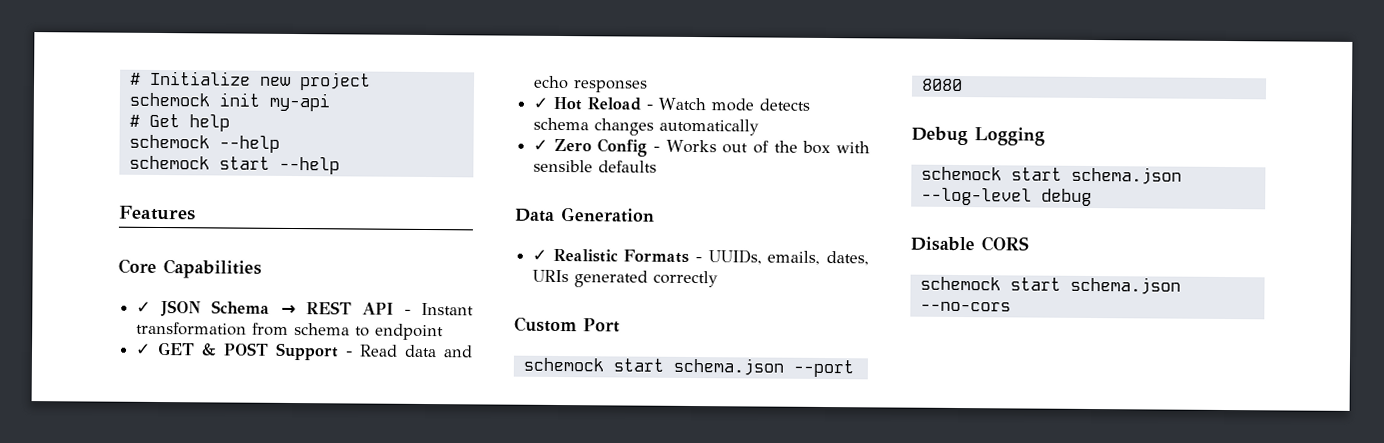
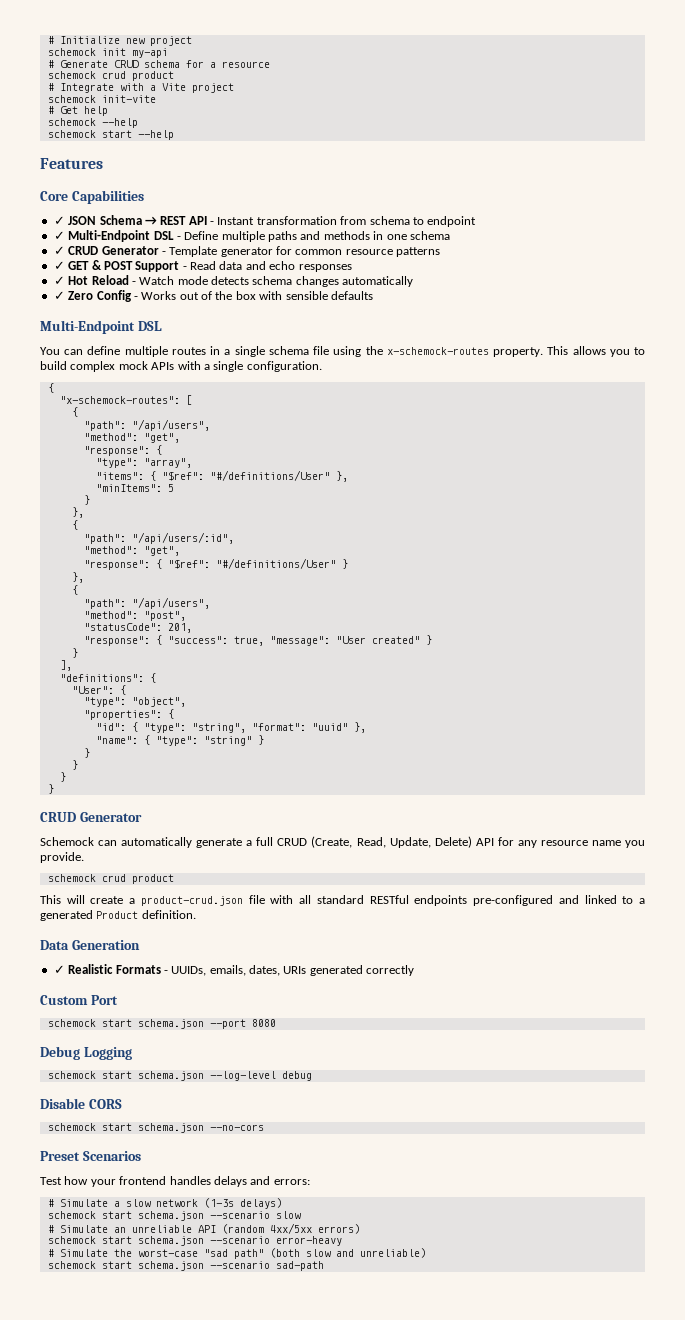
(330, 102) none -> [47,60,270,68] [47,71,174,81] [47,83,234,93] [47,95,156,103] // # Generate CRUD schema for a resource // schemock crud product // # Integrate with a Vite project // schemock init-vite
(445, 332) none -> [53,230,450,242] [53,246,441,257] // ✓ Multi-Endpoint DSL - Define multiple paths and methods in one schema // ✓ CRUD Generator - Template generator for common resource patterns
(658, 166) none -> [40,320,162,334] [40,346,646,357] [40,361,322,372] [47,383,54,393] [59,395,192,405] [71,407,78,417] [83,419,210,431] [83,433,180,443] [83,445,162,456] [95,458,192,468] [95,470,348,482] [95,484,174,492] [83,495,90,505] [71,507,84,518] [71,520,78,530] [83,532,234,544] [83,546,180,556] [83,558,348,570] [71,572,84,583] [71,585,78,595] [83,597,210,609] [83,611,186,621] [83,623,192,633] [83,635,432,646] [71,648,78,658] [59,660,72,671] [59,673,156,683] [71,685,126,695] [83,697,186,707] [83,709,174,720] [95,722,366,733] [95,735,264,746] [83,748,90,758] [71,760,78,770] [59,772,66,782] [47,784,54,794] [40,812,142,822] [40,836,645,848] [40,852,84,863] [47,874,174,884] [40,895,646,906] [40,910,196,921] // Multi-Endpoint DSL // You can define multiple routes in a single schema file using the x-schemock-routes property. This allows you to build complex mock APIs with a single configuration. // { // "x-schemock-routes": [ // { // "path": "/api/users", // "method": "get", // "response": { // "type": "array", // "items": { "$ref": "#/definitions/User" }, // "minItems": 5 // } // }, // { // "path": "/api/users/:id", // "method": "get", // "response": { "$ref": "#/definitions/User" } // }, // { // "path": "/api/users", // "method": "post", // "statusCode": 201, // "response": { "success": true, "message": "User created" } // } // ], // "definitions": { // "User": { // "type": "object", // "properties": { // "id": { "type": "string", "format": "uuid" }, // "name": { "type": "string" } // } // } // } // } // CRUD Generator // Schemock can automatically generate a full CRUD (Create, Read, Update, Delete) API for any resource name you provide. // schemock crud product // This will create a product-crud.json file with all standard RESTful endpoints pre-configured and linked to a generated Product definition.
(1011, 306) none -> [40,1151,141,1161] [40,1176,310,1187] [47,1198,282,1209] [47,1211,301,1221] [47,1223,360,1234] [47,1236,342,1246] [47,1248,426,1259] [47,1261,324,1271] // Preset Scenarios // Test how your frontend handles delays and errors: // # Simulate a slow network (1-3s delays) // schemock start schema.json --scenario slow // # Simulate an unreliable API (random 4xx/5xx errors) // schemock start schema.json --scenario error-heavy // # Simulate the worst-case "sad path" (both slow and unreliable) // schemock start schema.json --scenario sad-path

